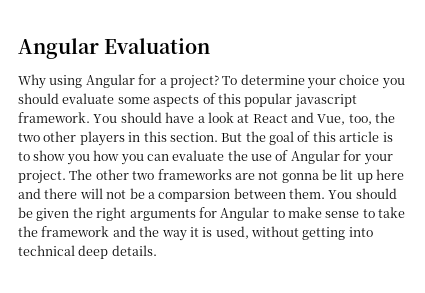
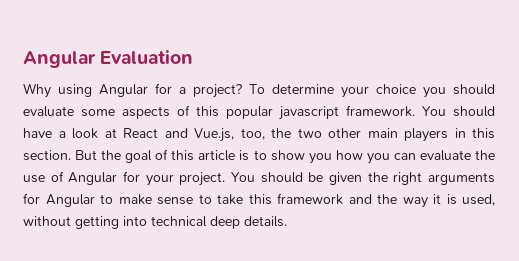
[317,114,346,125] Vue, -> [194,128,234,142] Vue.js,
(77, 136) none -> [367,128,398,138] main
[69,169,405,183] [18,188,325,202] The other two frameworks are not gonna be lit up here and there will not be a comparsion between them. -> (226, 179) none
[18,226,38,237] the -> [248,194,272,205] this

